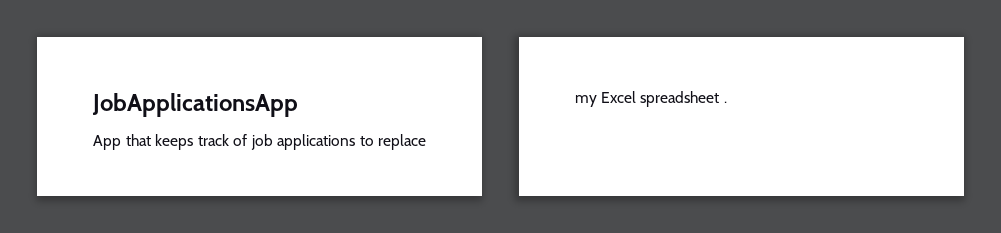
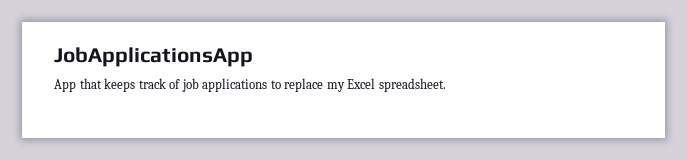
[640,91,727,107] spreadsheet . -> [378,78,446,92] spreadsheet.

